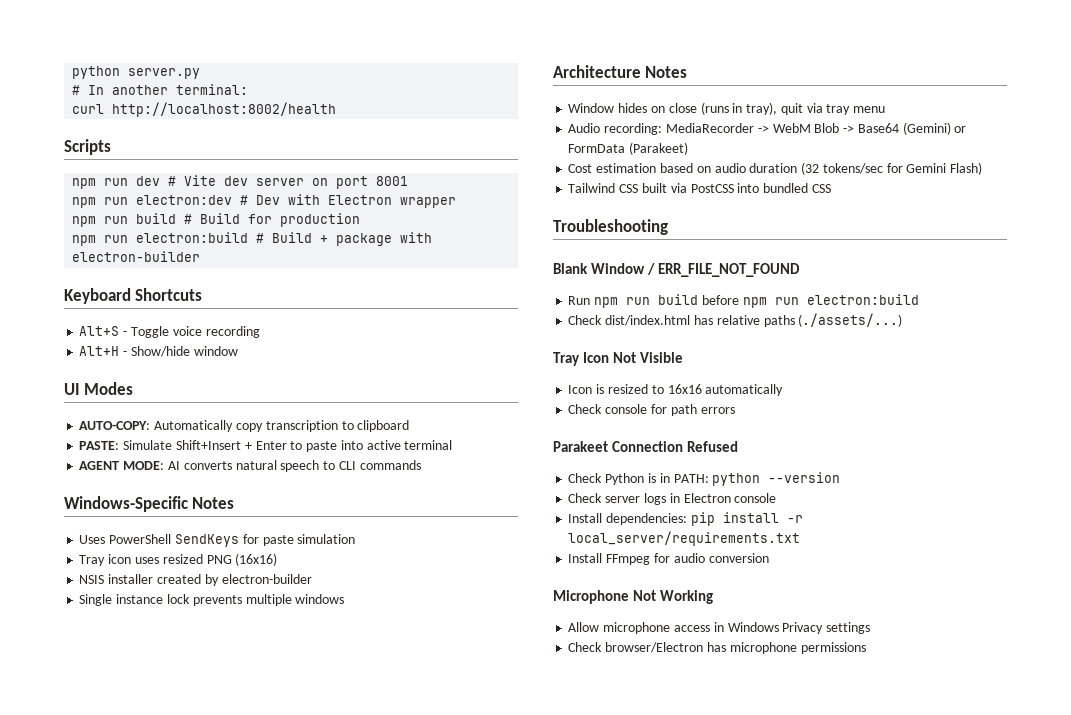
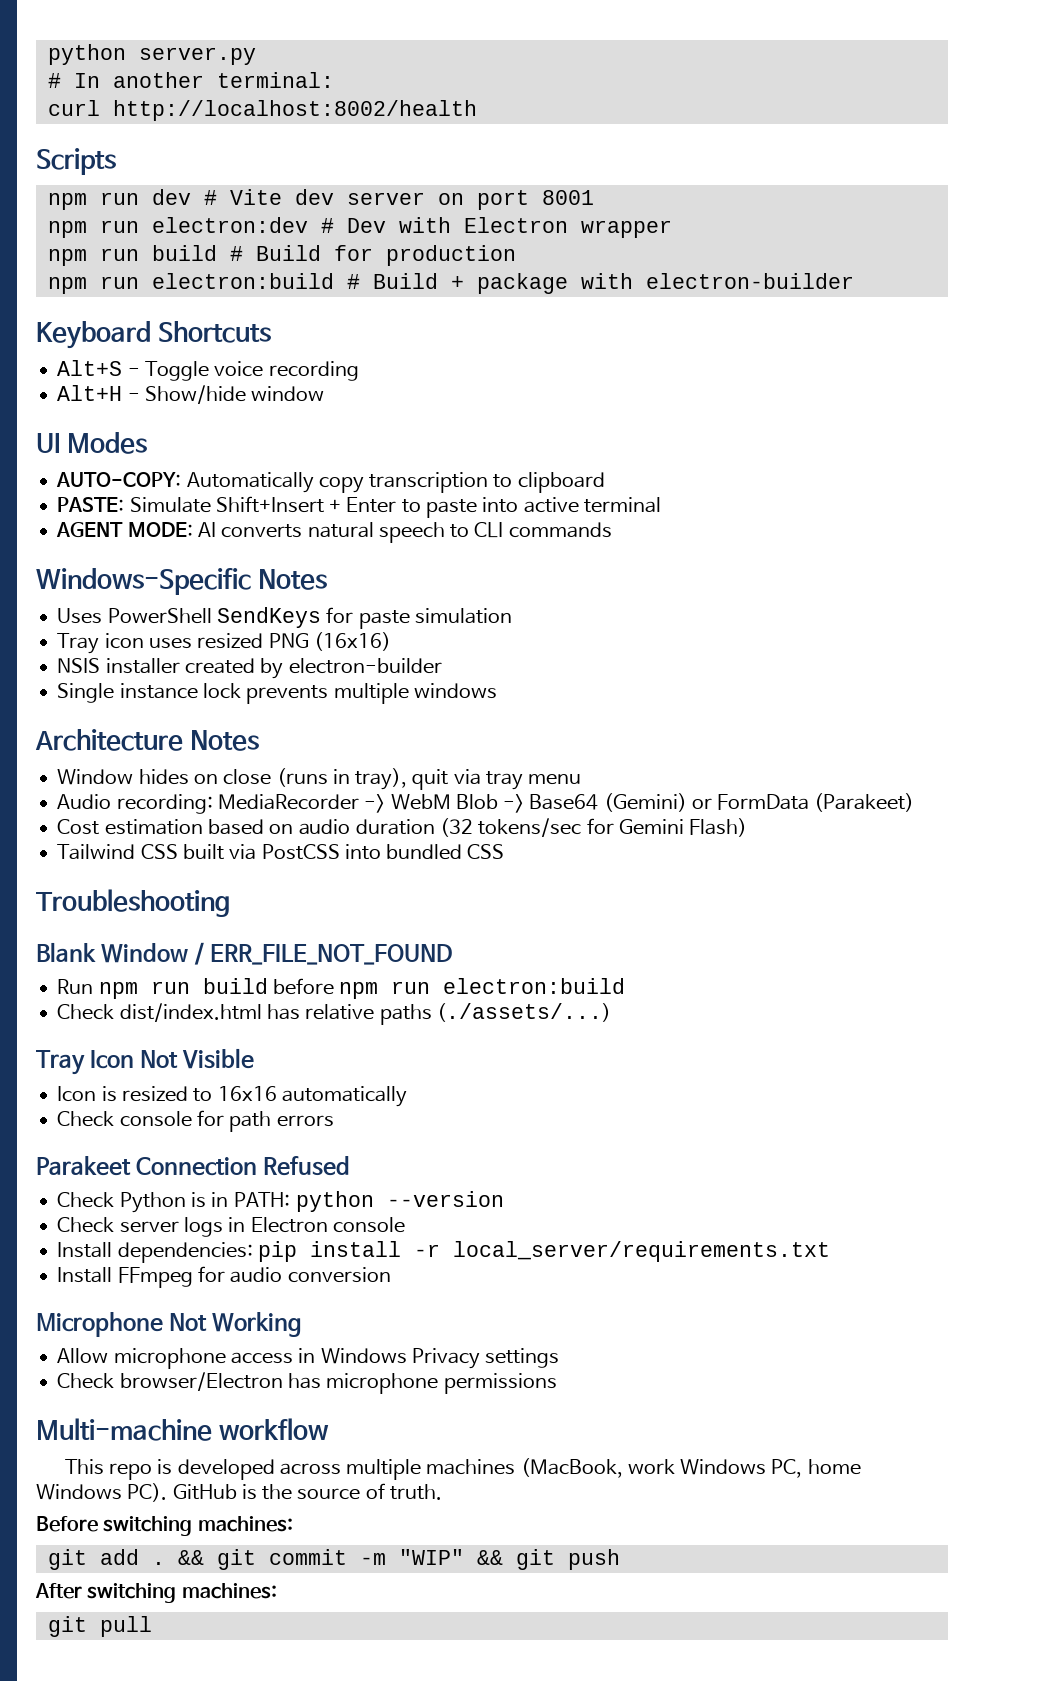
(866, 648) none -> [36,1418,330,1441] [64,1458,861,1480] [36,1483,442,1502] [36,1516,293,1536] [47,1549,620,1570] [35,1583,277,1603] [47,1616,152,1637] // Multi-machine workflow // This repo is developed across multiple machines (MacBook, work Windows PC, home Windows PC). GitHub is the source of truth. // Before switching machines: // git add . && git commit -m "WIP" && git push // After switching machines: // git pull

